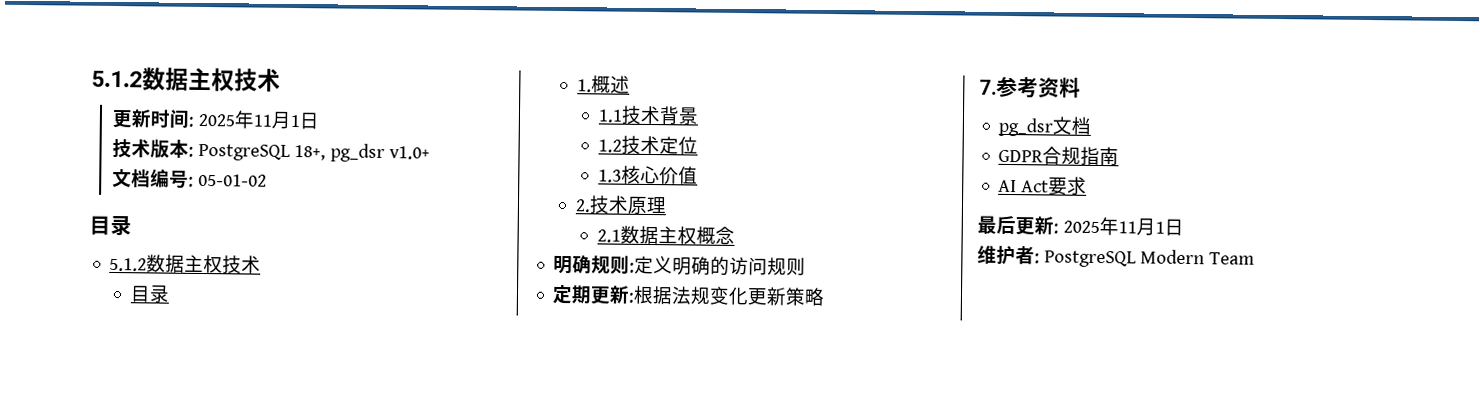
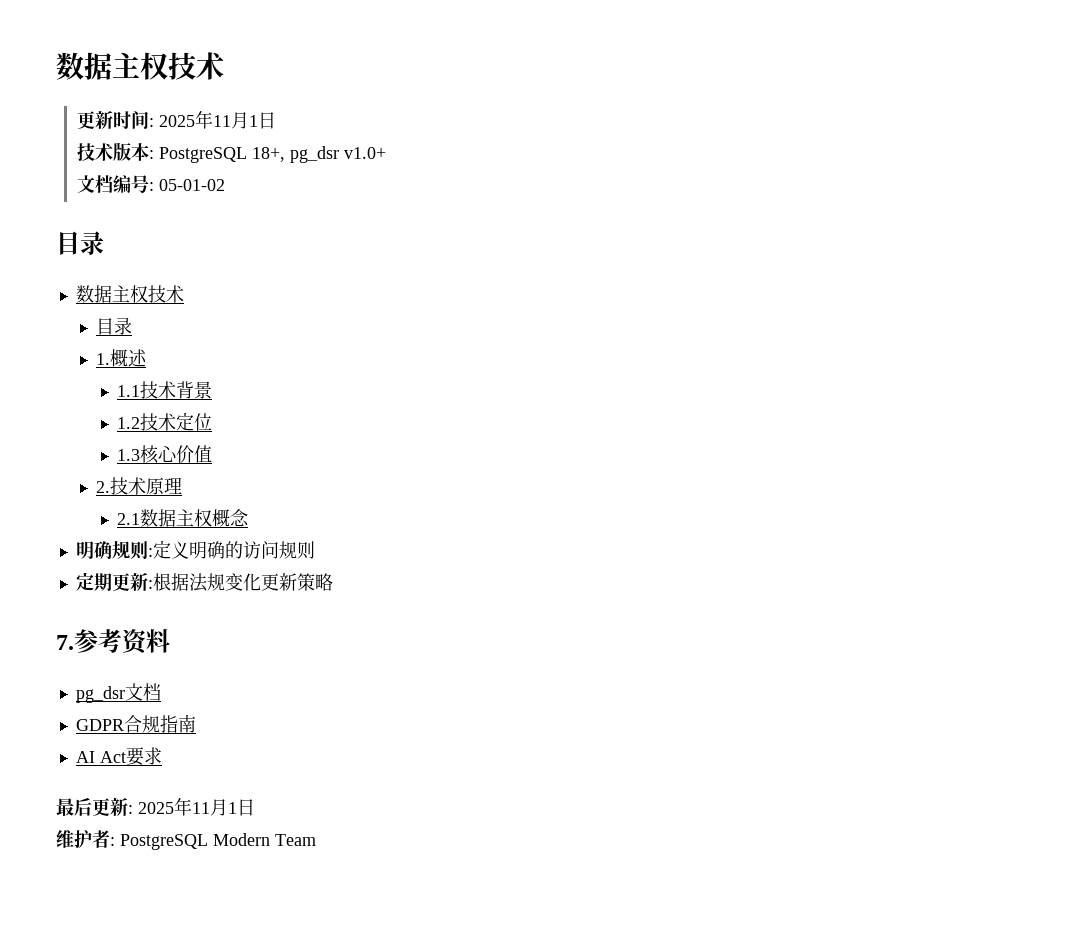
[91,70,143,88] 5.1.2 -> (56, 66) none
[109,257,148,272] 5.1.2 -> (104, 243) none

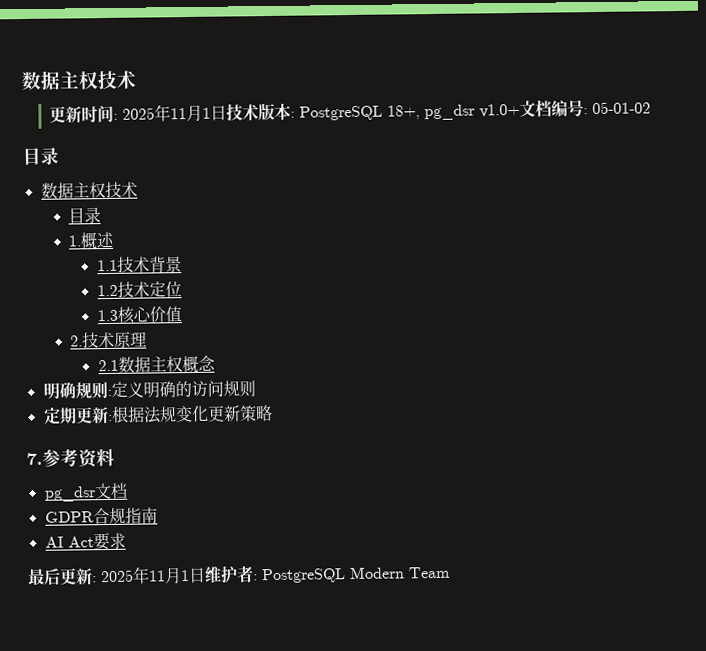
(276, 120) // -> (228, 113) none
(386, 153) // -> (521, 110) none
(255, 807) // -> (206, 575) none

